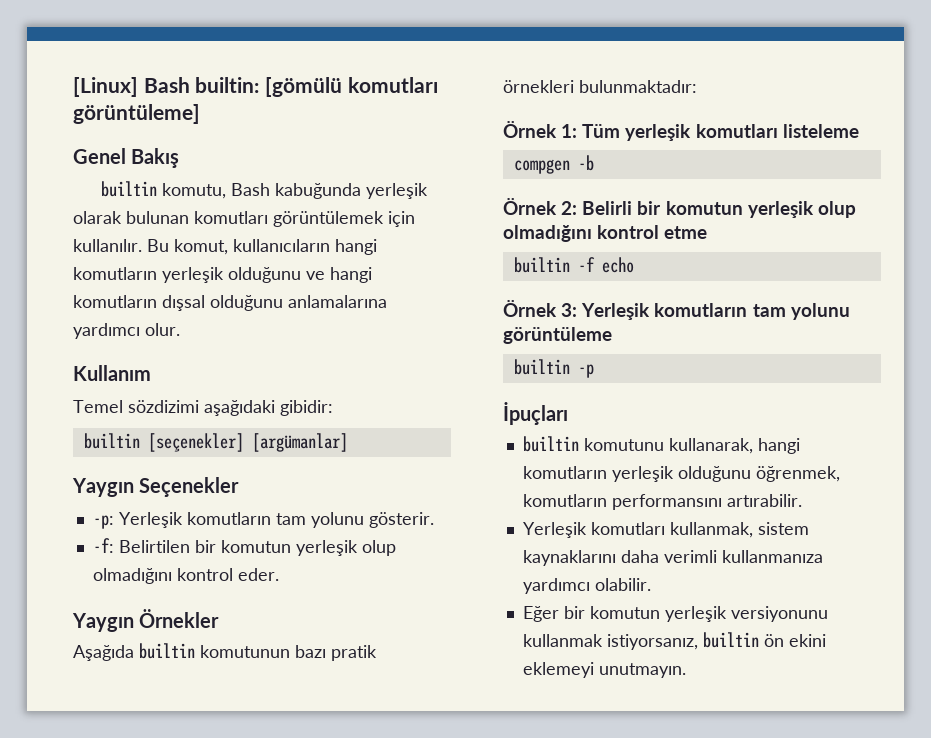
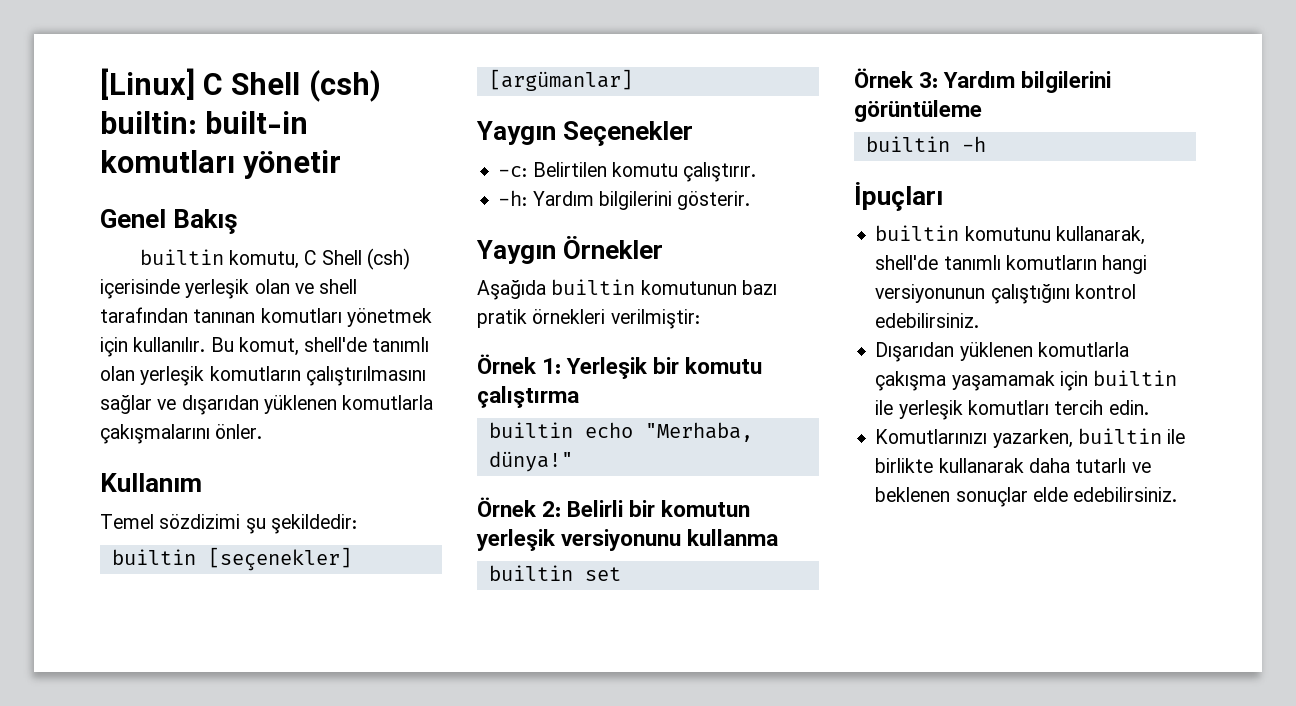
[143,77,438,97] [73,104,200,124] [73,148,180,168] [101,181,429,199] [73,211,415,227] [73,239,377,255] [73,267,372,283] [73,295,387,311] [73,323,180,339] Bash builtin: [gömülü komutları görüntüleme] // Genel Bakış // builtin komutu, Bash kabuğunda yerleşik olarak bulunan komutları görüntülemek için kullanılır. Bu komut, kullanıcıların hangi komutların yerleşik olduğunu ve hangi komutların dışsal olduğunu anlamalarına yardımcı olur. -> [203,70,381,102] [100,111,309,134] [100,150,342,179] [100,209,239,234] [139,248,411,270] [100,279,358,299] [100,307,432,327] [100,337,430,357] [100,366,426,386] [100,395,434,415] [100,424,263,444] C Shell (csh) builtin: built-in komutları yönetir // Genel Bakış // builtin komutu, C Shell (csh) içerisinde yerleşik olan ve shell tarafından tanınan komutları yönetmek için kullanılır. Bu komut, shell'de tanımlı olan yerleşik komutların çalıştırılmasını sağlar ve dışarıdan yüklenen komutlarla çakışmalarını önler.
[204,400,333,416] aşağıdaki gibidir: -> [245,514,357,534] şu şekildedir:
[92,512,434,529] [92,538,396,556] [92,568,279,584] -p: Yerleşik komutların tam yolunu gösterir. // -f: Belirtilen bir komutun yerleşik olup olmadığını kontrol eder. -> [498,162,757,182] [498,190,751,210] -c: Belirtilen komutu çalıştırır. // -h: Yardım bilgilerini gösterir.
[579,80,697,93] bulunmaktadır: -> [610,309,700,329] verilmiştir:
[582,124,859,141] [513,155,594,174] Tüm yerleşik komutları listeleme // compgen -b -> [566,357,763,379] [477,386,579,408] [488,422,753,442] [488,451,573,472] Yerleşik bir komutu çalıştırma // builtin echo "Merhaba, dünya!"
[817,201,856,218] [503,225,708,242] [513,257,634,273] olup olmadığını kontrol etme // builtin -f echo -> [561,529,779,551] [488,565,621,581] versiyonunu kullanma // builtin set
[581,303,850,320] Yerleşik komutların tam yolunu -> [943,71,1112,93] Yardım bilgilerini
[577,364,594,378] -p -> [961,136,986,152] -h
[757,438,800,454] [522,466,840,482] [522,494,802,510] [522,522,809,538] [522,550,823,566] [522,578,651,594] [522,606,828,622] [522,632,826,650] [522,662,686,678] hangi komutların yerleşik olduğunu öğrenmek, komutların performansını artırabilir. // Yerleşik komutları kullanmak, sistem kaynaklarını daha verimli kullanmanıza yardımcı olabilir. // Eğer bir komutun yerleşik versiyonunu kullanmak istiyorsanız, builtin ön ekini eklemeyi unutmayın. -> [875,255,1148,274] [875,284,1136,304] [875,313,980,328] [875,342,1129,362] [875,370,1178,391] [875,400,1149,420] [875,428,1186,448] [875,458,1151,473] [875,487,1178,507] shell'de tanımlı komutların hangi versiyonunun çalıştığını kontrol edebilirsiniz. // Dışarıdan yüklenen komutlarla çakışma yaşamamak için builtin ile yerleşik komutları tercih edin. // Komutlarınızı yazarken, builtin ile birlikte kullanarak daha tutarlı ve beklenen sonuçlar elde edebilirsiniz.

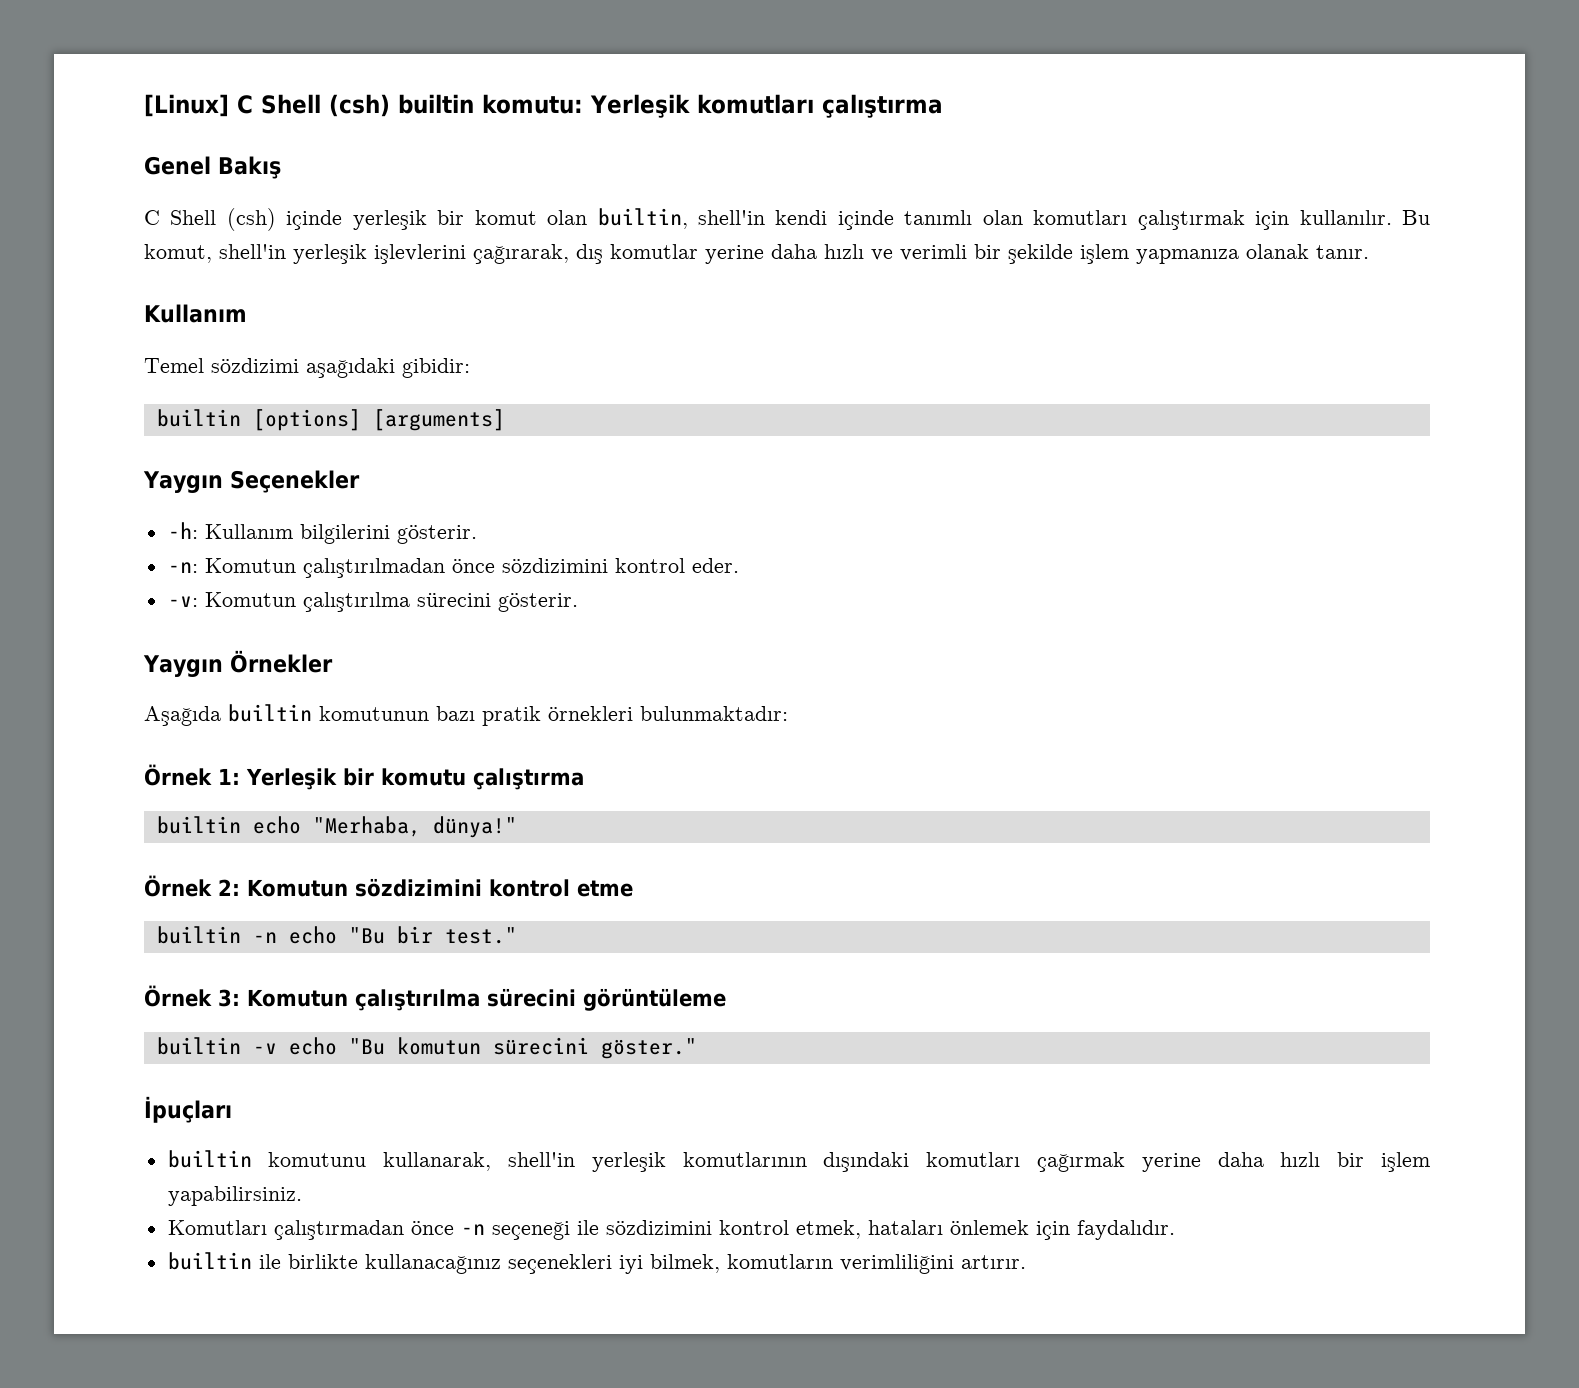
[100,111,309,134] [100,150,342,179] builtin: built-in komutları yönetir -> [398,94,943,118] builtin komutu: Yerleşik komutları çalıştırma
[139,248,411,270] [100,279,358,299] [100,307,432,327] [100,337,430,357] [100,366,426,386] [100,395,434,415] [100,424,263,444] builtin komutu, C Shell (csh) içerisinde yerleşik olan ve shell tarafından tanınan komutları yönetmek için kullanılır. Bu komut, shell'de tanımlı olan yerleşik komutların çalıştırılmasını sağlar ve dışarıdan yüklenen komutlarla çakışmalarını önler. -> [144,208,1430,231] [144,244,1369,264] C Shell (csh) içinde yerleşik bir komut olan builtin, shell'in kendi içinde tanımlı olan komutları çalıştırmak için kullanılır. Bu komut, shell'in yerleşik işlevlerini çağırarak, dış komutlar yerine daha hızlı ve verimli bir şekilde işlem yapmanıza olanak tanır.
[245,514,357,534] [111,547,352,571] [488,69,633,91] şu şekildedir: // builtin [seçenekler] [argümanlar] -> [306,358,470,378] [156,409,505,431] aşağıdaki gibidir: // builtin [options] [arguments]
[498,162,757,182] [498,190,672,210] -c: Belirtilen komutu çalıştırır. // -h: Yardım bilgilerini -> [167,522,477,544] [167,558,739,578] [167,592,491,612] -h: Kullanım bilgilerini gösterir. // -n: Komutun çalıştırılmadan önce sözdizimini kontrol eder. // -v: Komutun çalıştırılma sürecini
[610,309,700,329] verilmiştir: -> [640,706,788,721] bulunmaktadır:
[567,500,751,517] [476,529,779,551] [488,565,621,581] Belirli bir komutun yerleşik versiyonunu kullanma // builtin set -> [247,878,633,897] [156,926,517,944] Komutun sözdizimini kontrol etme // builtin -n echo "Bu bir test."
[943,71,1112,93] Yardım bilgilerini -> [247,988,576,1011] Komutun çalıştırılma sürecini
[961,136,986,152] [854,182,943,211] [875,225,1145,245] [875,255,1148,274] [875,284,1136,304] [875,313,980,328] [875,342,1129,362] [875,370,1178,391] [875,400,1149,420] [875,428,1186,448] [875,458,1151,473] [875,487,1178,507] -h // İpuçları // builtin komutunu kullanarak, shell'de tanımlı komutların hangi versiyonunun çalıştığını kontrol edebilirsiniz. // Dışarıdan yüklenen komutlarla çakışma yaşamamak için builtin ile yerleşik komutları tercih edin. // Komutlarınızı yazarken, builtin ile birlikte kullanarak daha tutarlı ve beklenen sonuçlar elde edebilirsiniz. -> [252,1037,697,1059] [144,1096,232,1123] [167,1150,1430,1172] [167,1186,302,1206] [167,1220,1175,1240] [167,1252,1026,1274] -v echo "Bu komutun sürecini göster." // İpuçları // builtin komutunu kullanarak, shell'in yerleşik komutlarının dışındaki komutları çağırmak yerine daha hızlı bir işlem yapabilirsiniz. // Komutları çalıştırmadan önce -n seçeneği ile sözdizimini kontrol etmek, hataları önlemek için faydalıdır. // builtin ile birlikte kullanacağınız seçenekleri iyi bilmek, komutların verimliliğini artırır.

